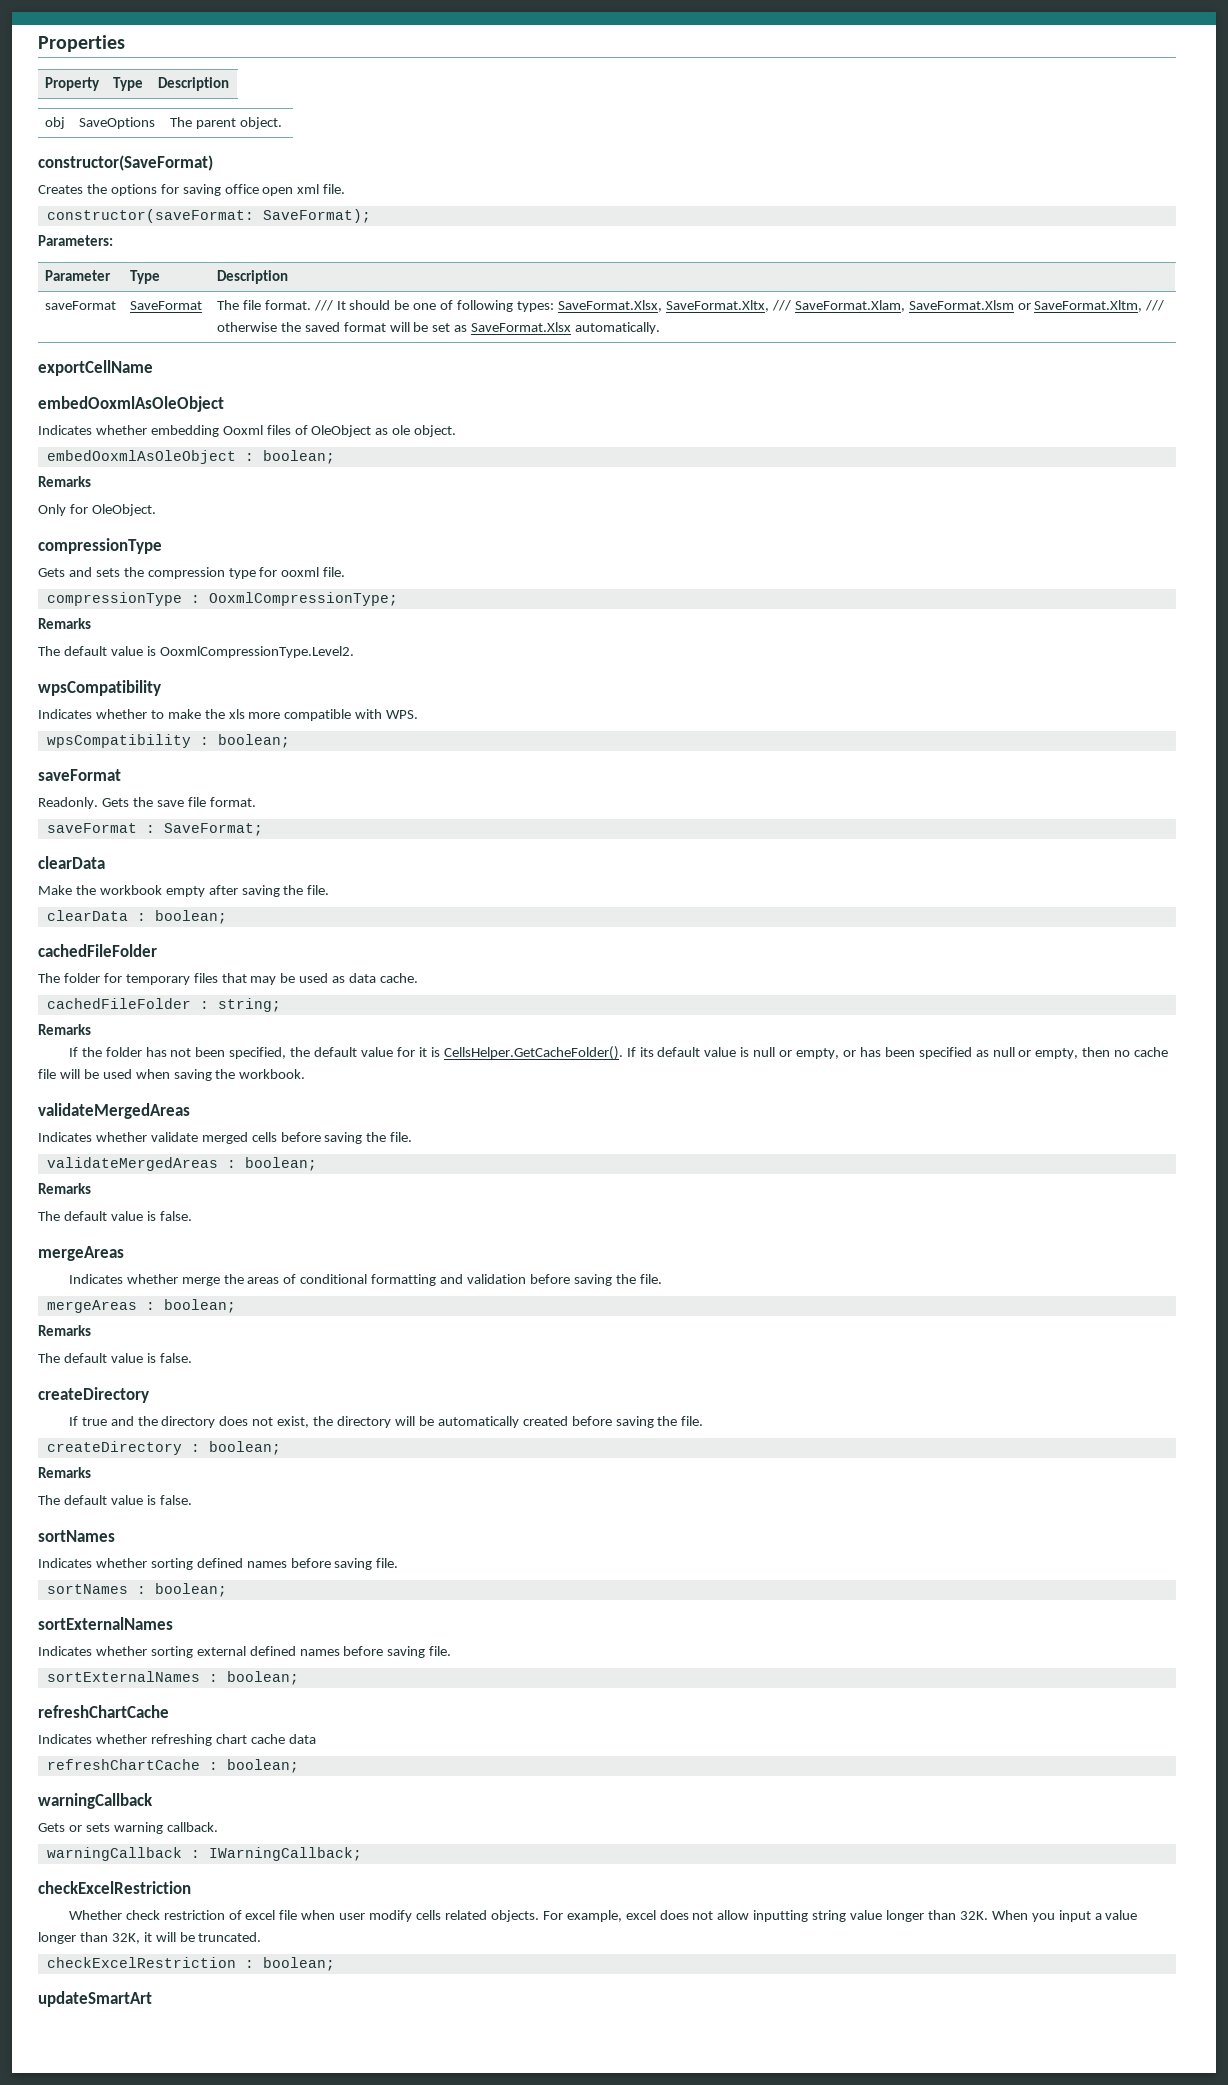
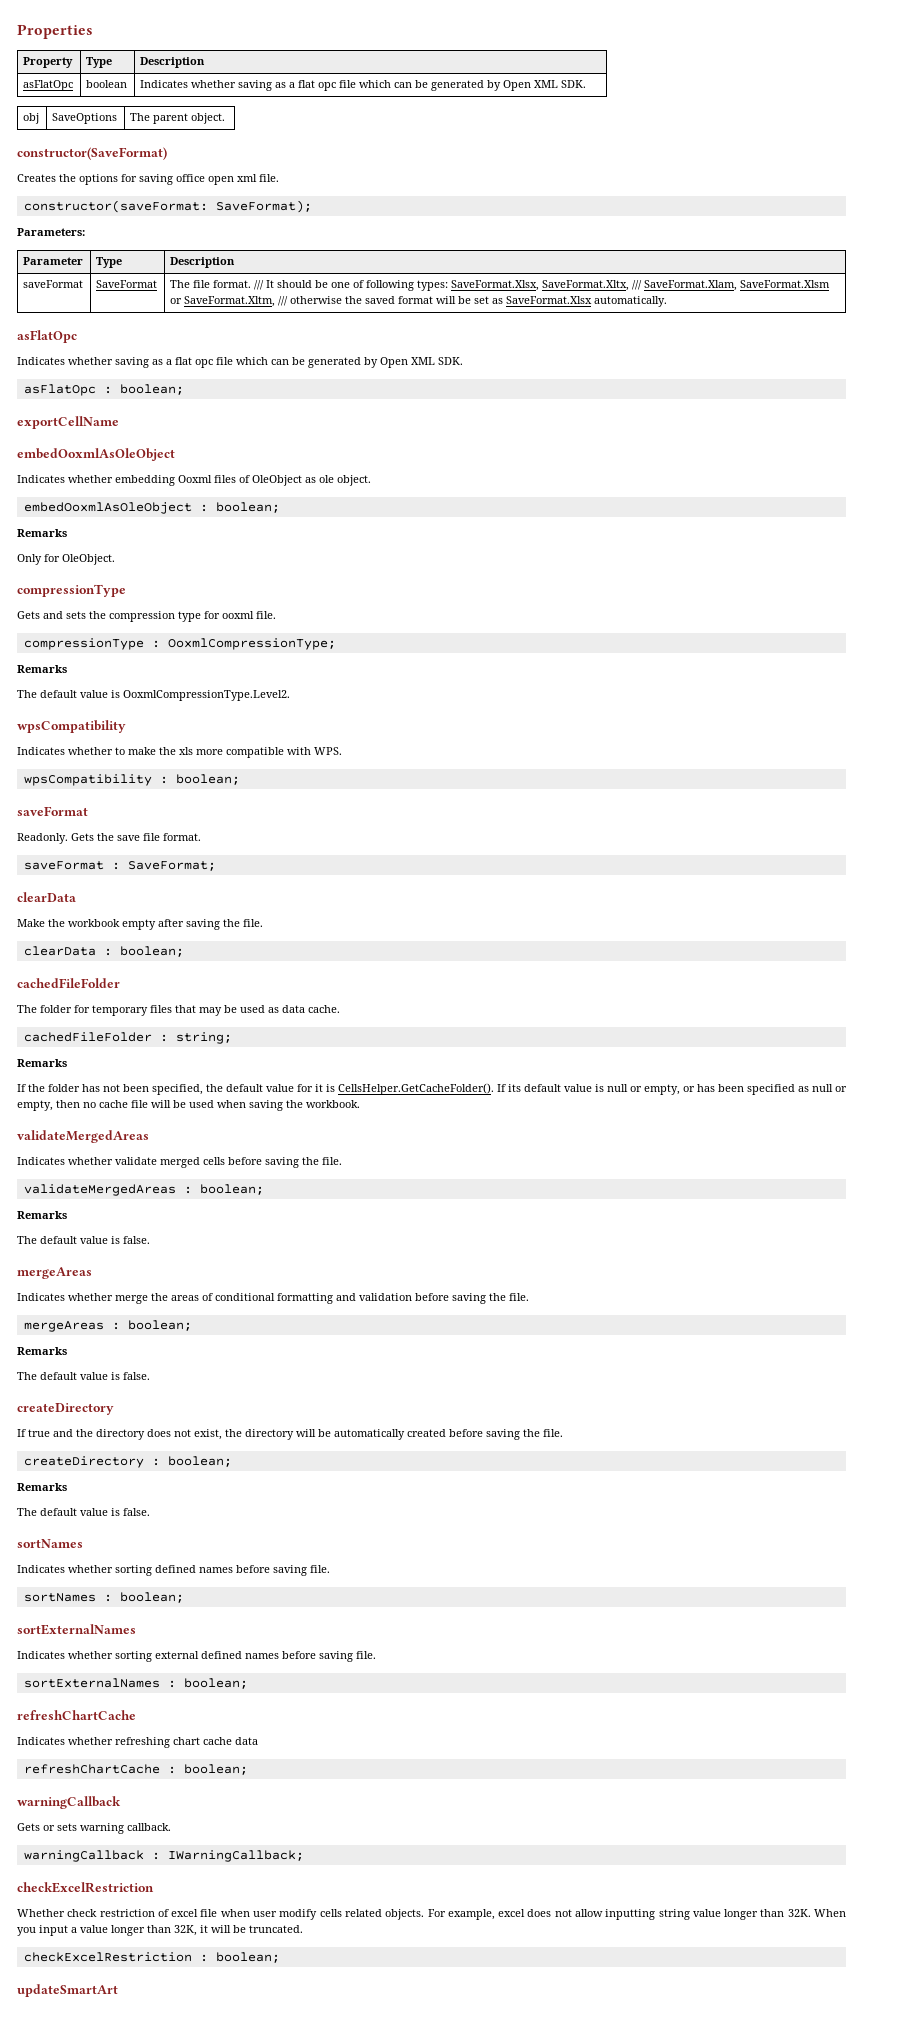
(229, 84) none -> [23,80,74,91] [86,80,128,88] [140,80,587,91] // asFlatOpc | boolean | Indicates whether saving as a flat opc file which can be generated by Open XML SDK.
(661, 328) none -> [17,330,77,343] [17,357,463,368] [23,384,184,396] // asFlatOpc // Indicates whether saving as a flat opc file which can be generated by Open XML SDK. // asFlatOpc : boolean;

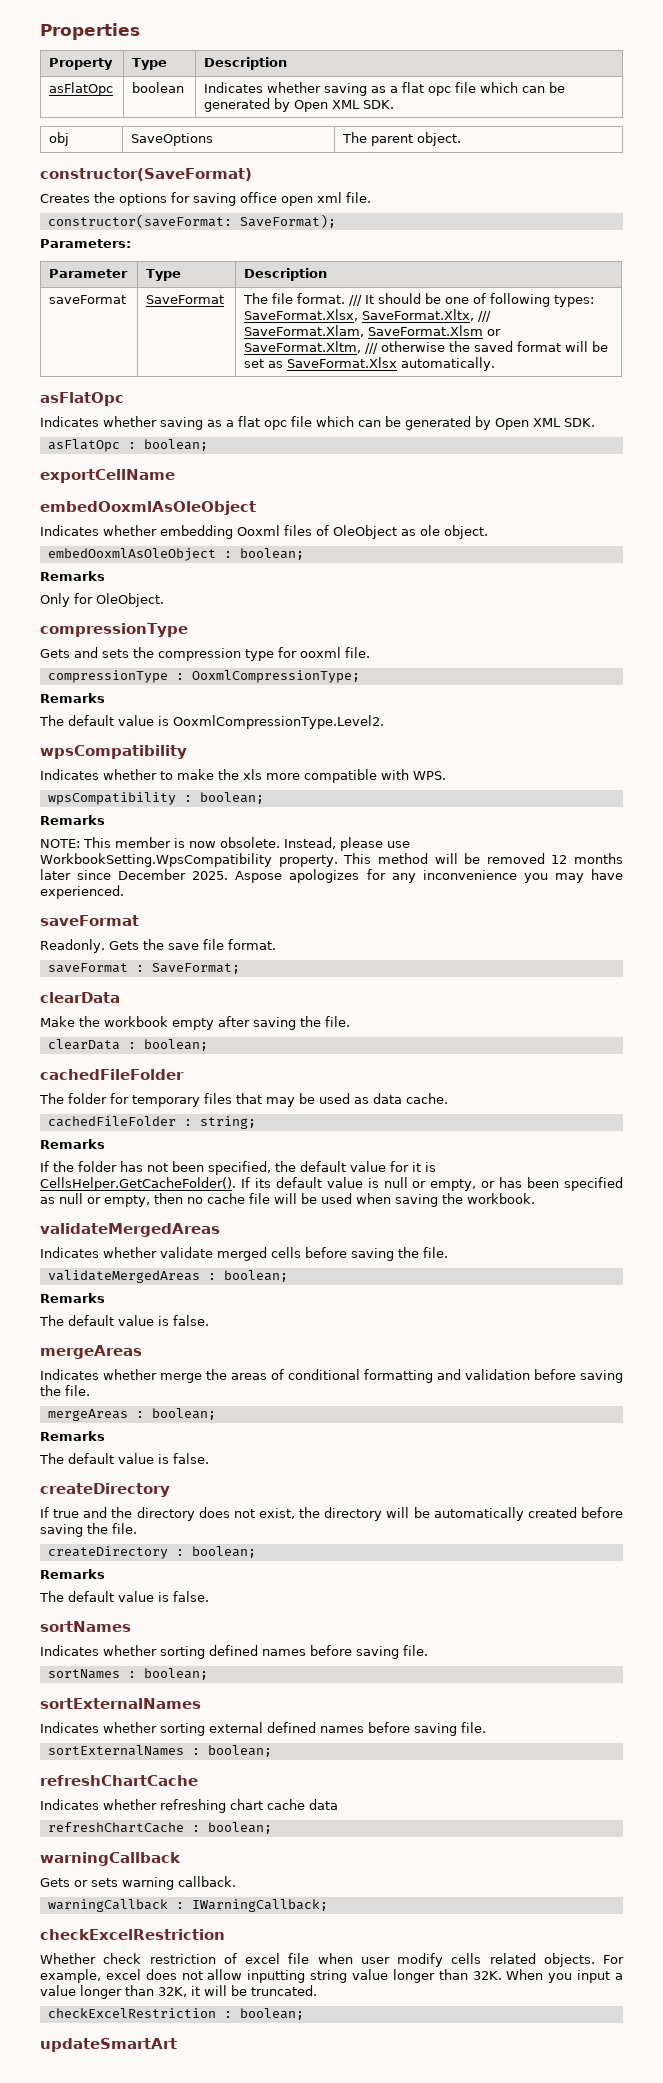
(240, 779) none -> [40,815,105,825] [40,837,410,851] [40,853,623,867] [40,869,623,883] [40,885,124,899] // Remarks // NOTE: This member is now obsolete. Instead, please use WorkbookSetting.WpsCompatibility property. This method will be removed 12 months later since December 2025. Aspose apologizes for any inconvenience you may have experienced.

